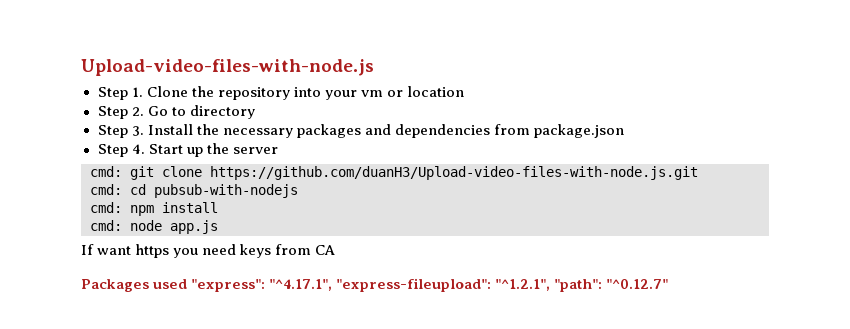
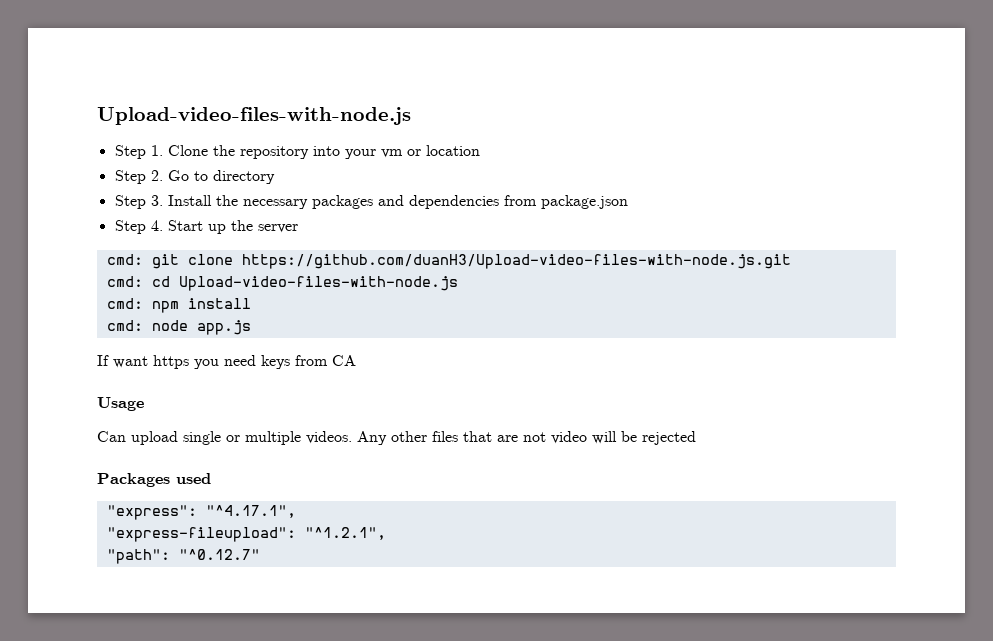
[154,184,298,198] pubsub-with-nodejs -> [178,276,458,291] Upload-video-files-with-node.js
(336, 250) none -> [97,397,144,411] [97,431,696,445] // Usage // Can upload single or multiple videos. Any other files that are not video will be rejected
(188, 284) none -> (211, 478) //
(333, 285) none -> (296, 511) //
(551, 285) none -> (386, 533) //

